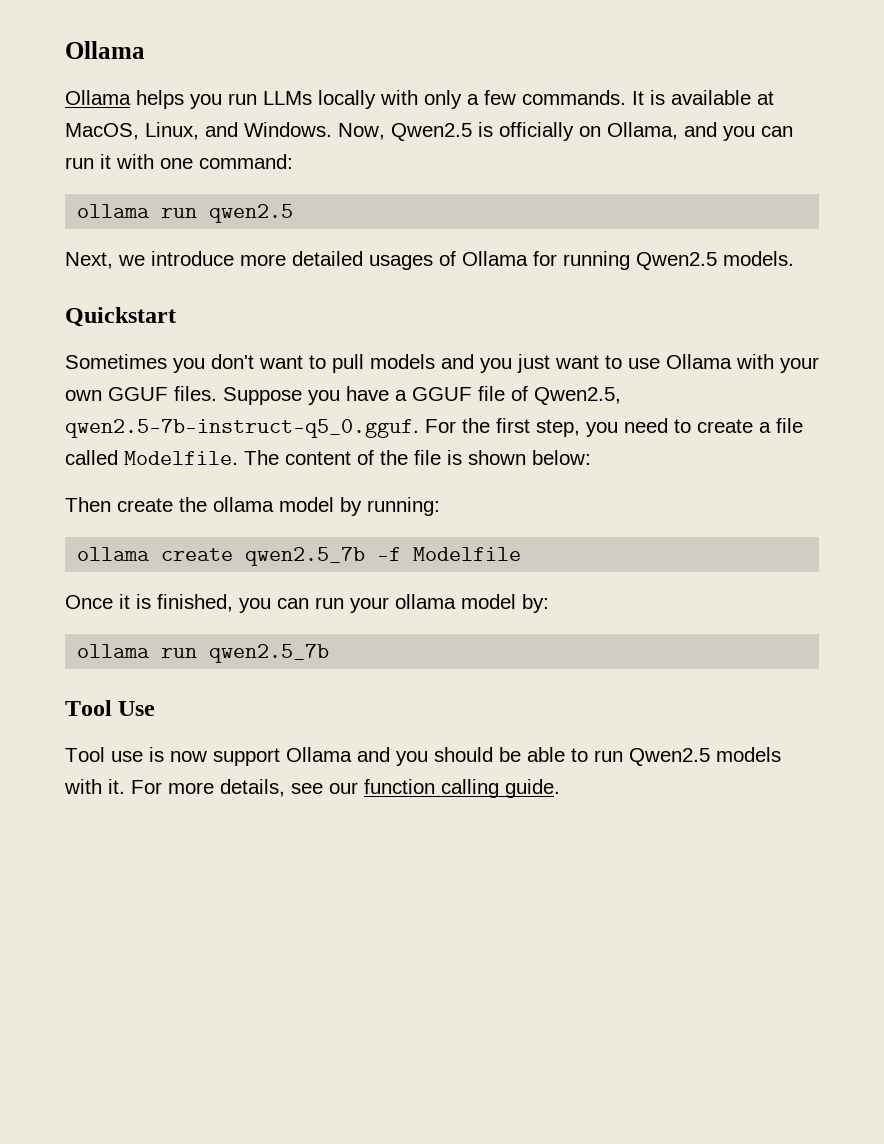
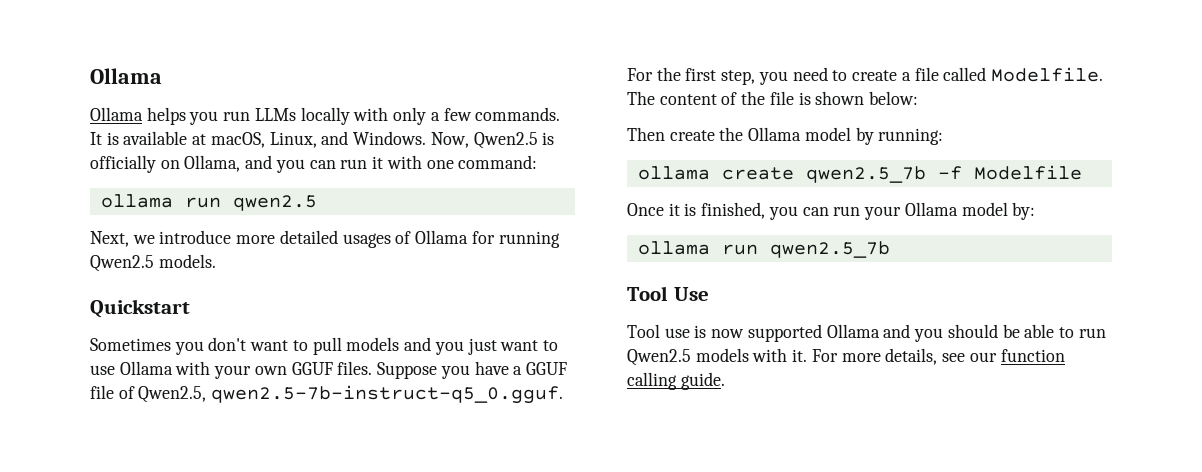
[65,123,139,140] MacOS, -> [210,132,265,148] macOS,
[213,497,274,512] ollama -> [748,127,802,141] Ollama
[395,594,456,609] ollama -> [904,202,958,216] Ollama
[213,748,280,766] support -> [747,324,822,342] supported

